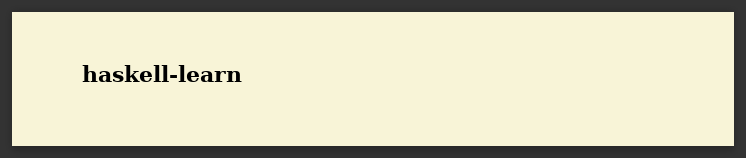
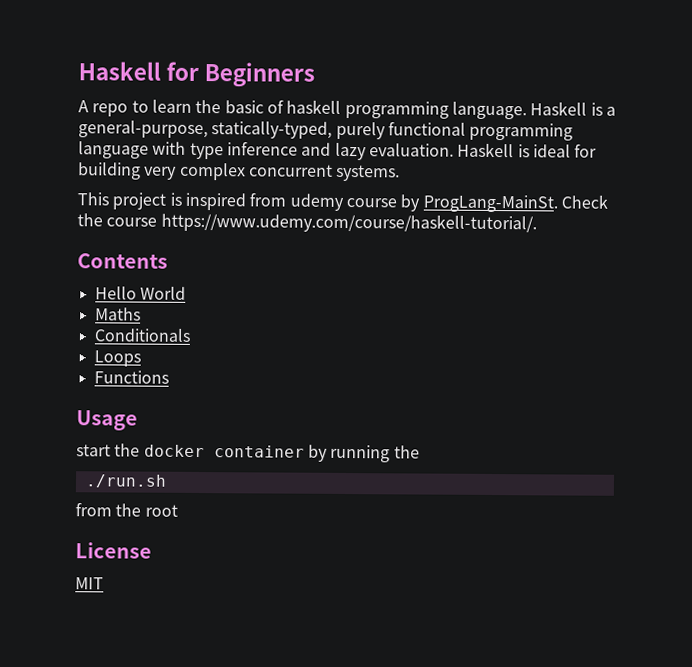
[82,65,242,82] haskell-learn -> [78,61,316,88] [78,99,616,120] [78,120,574,141] [78,141,598,161] [78,162,401,182] [77,192,608,213] [77,212,537,234] [77,253,168,269] [94,286,186,300] [94,307,141,321] [93,328,191,342] [93,350,141,367] [93,370,169,384] [76,410,138,431] [76,443,420,463] [84,474,167,488] [75,502,178,517] [75,542,152,559] [75,577,104,590] Haskell for Beginners // A repo to learn the basic of haskell programming language. Haskell is a general-purpose, statically-typed, purely functional programming language with type inference and lazy evaluation. Haskell is ideal for building very complex concurrent systems. // This project is inspired from udemy course by ProgLang-MainSt. Check the course https://www.udemy.com/course/haskell-tutorial/. // Contents // Hello World // Maths // Conditionals // Loops // Functions // Usage // start the docker container by running the // ./run.sh // from the root // License // MIT

